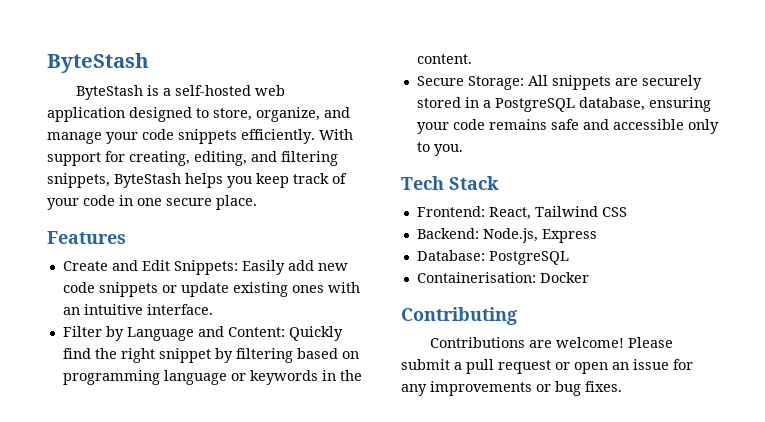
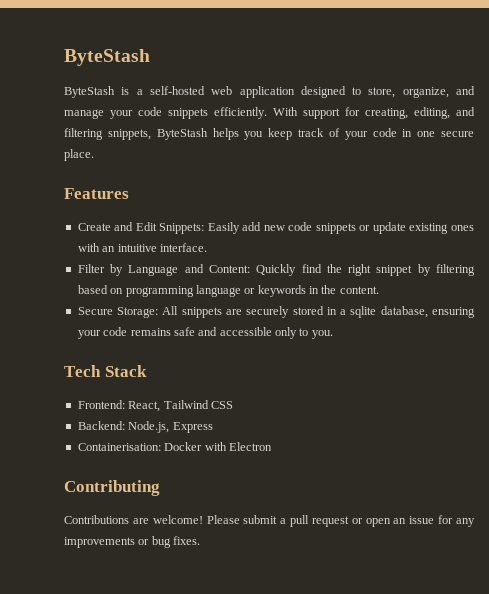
[494,98,575,112] PostgreSQL -> [350,306,377,318] sqlite
[416,250,569,265] // Database: PostgreSQL -> (213, 427) none
(589, 277) none -> [204,442,272,451] with Electron

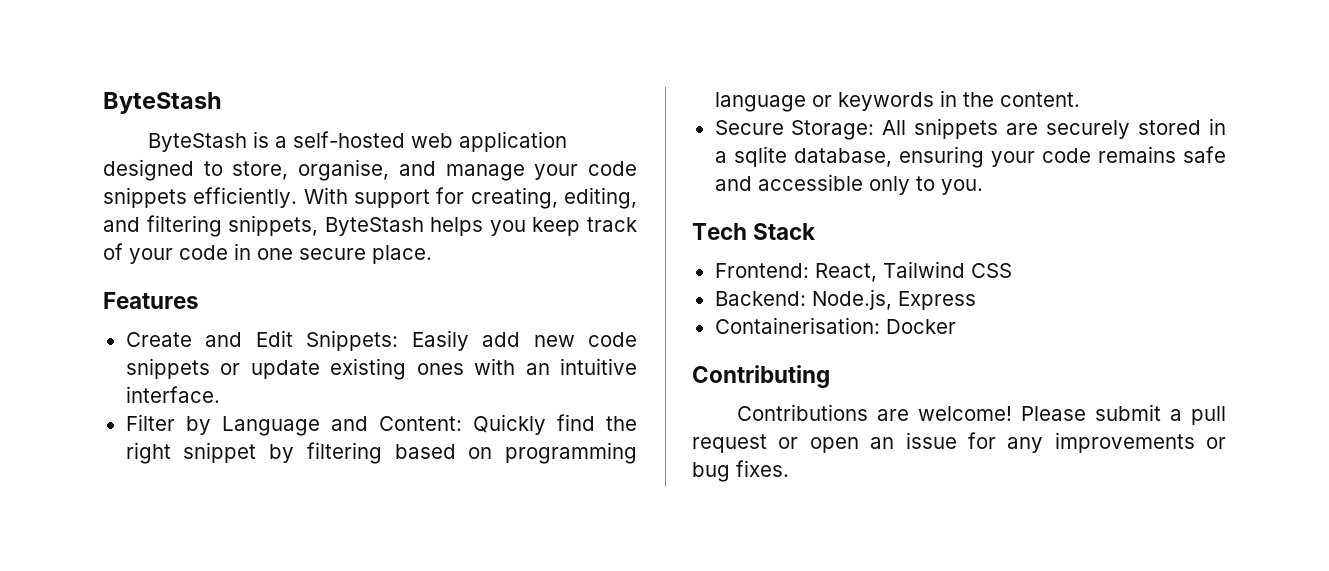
[402,87,449,98] organize, -> [298,159,390,181] organise,
[204,442,272,451] with Electron -> (956, 326) none

